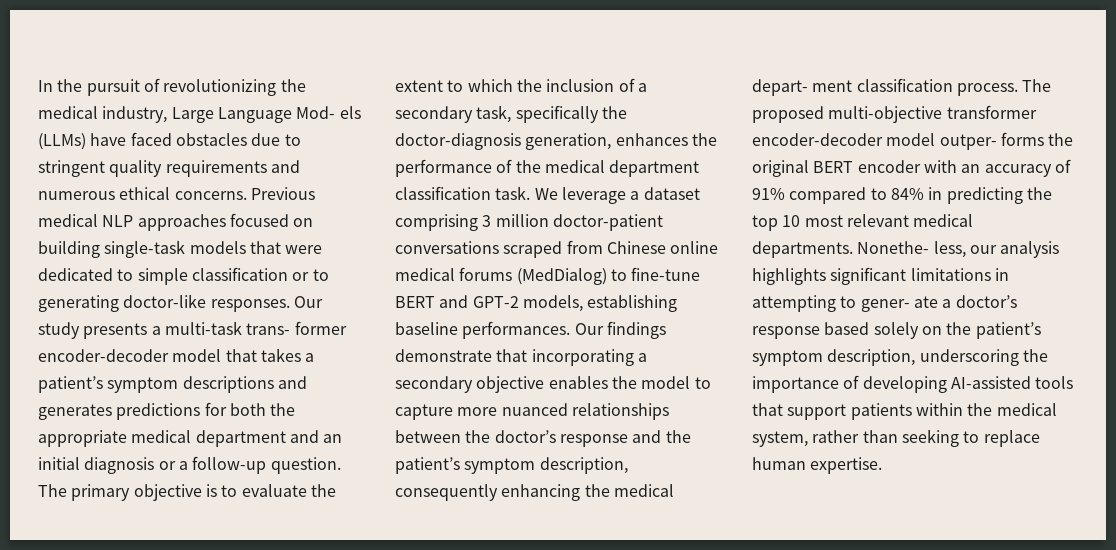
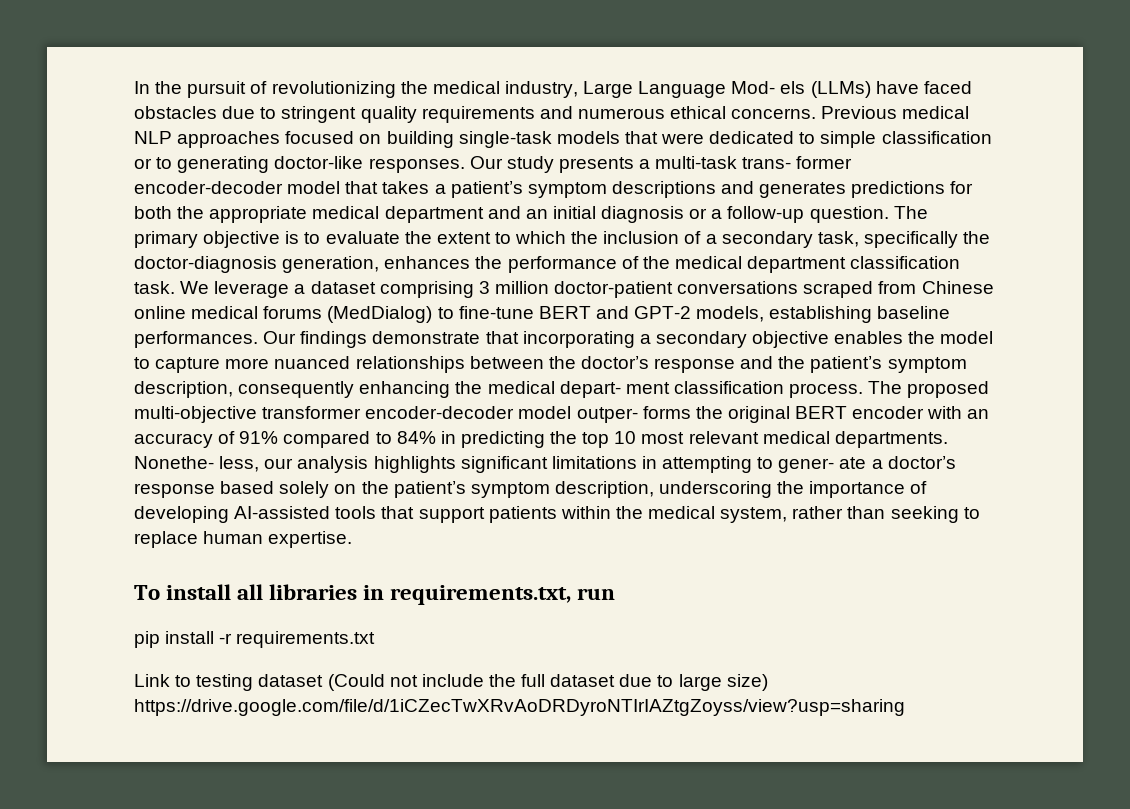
(883, 465) none -> [134,584,616,605] [134,631,376,648] [134,674,768,691] [134,699,905,716] // To install all libraries in requirements.txt, run // pip install -r requirements.txt // Link to testing dataset (Could not include the full dataset due to large size) https://drive.google.com/file/d/1iCZecTwXRvAoDRDyroNTIrIAZtgZoyss/view?usp=sharing

